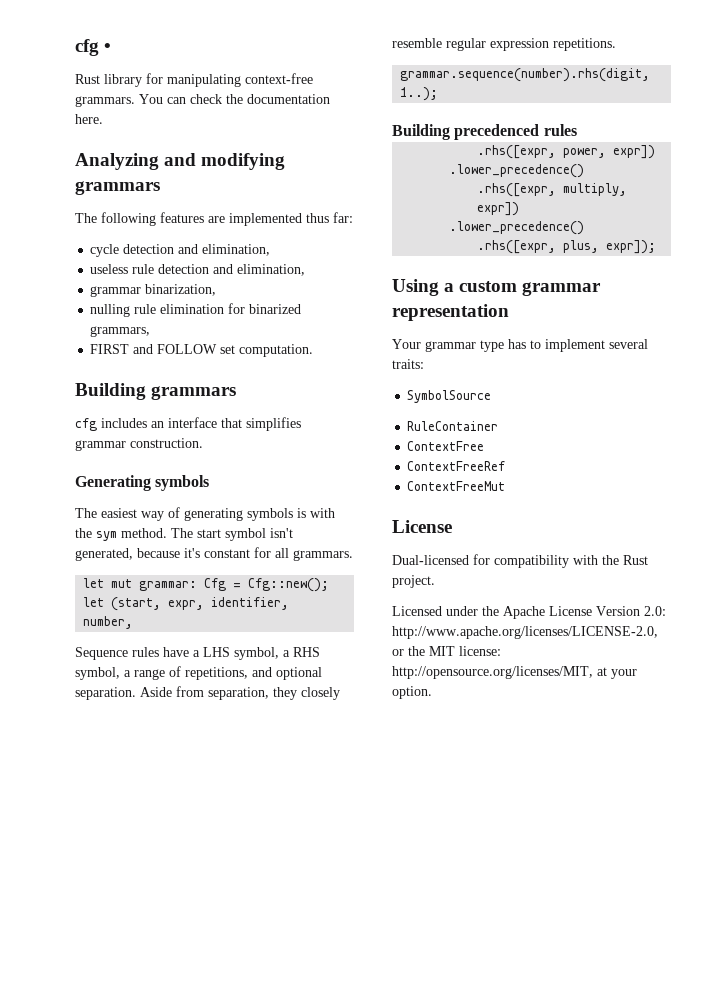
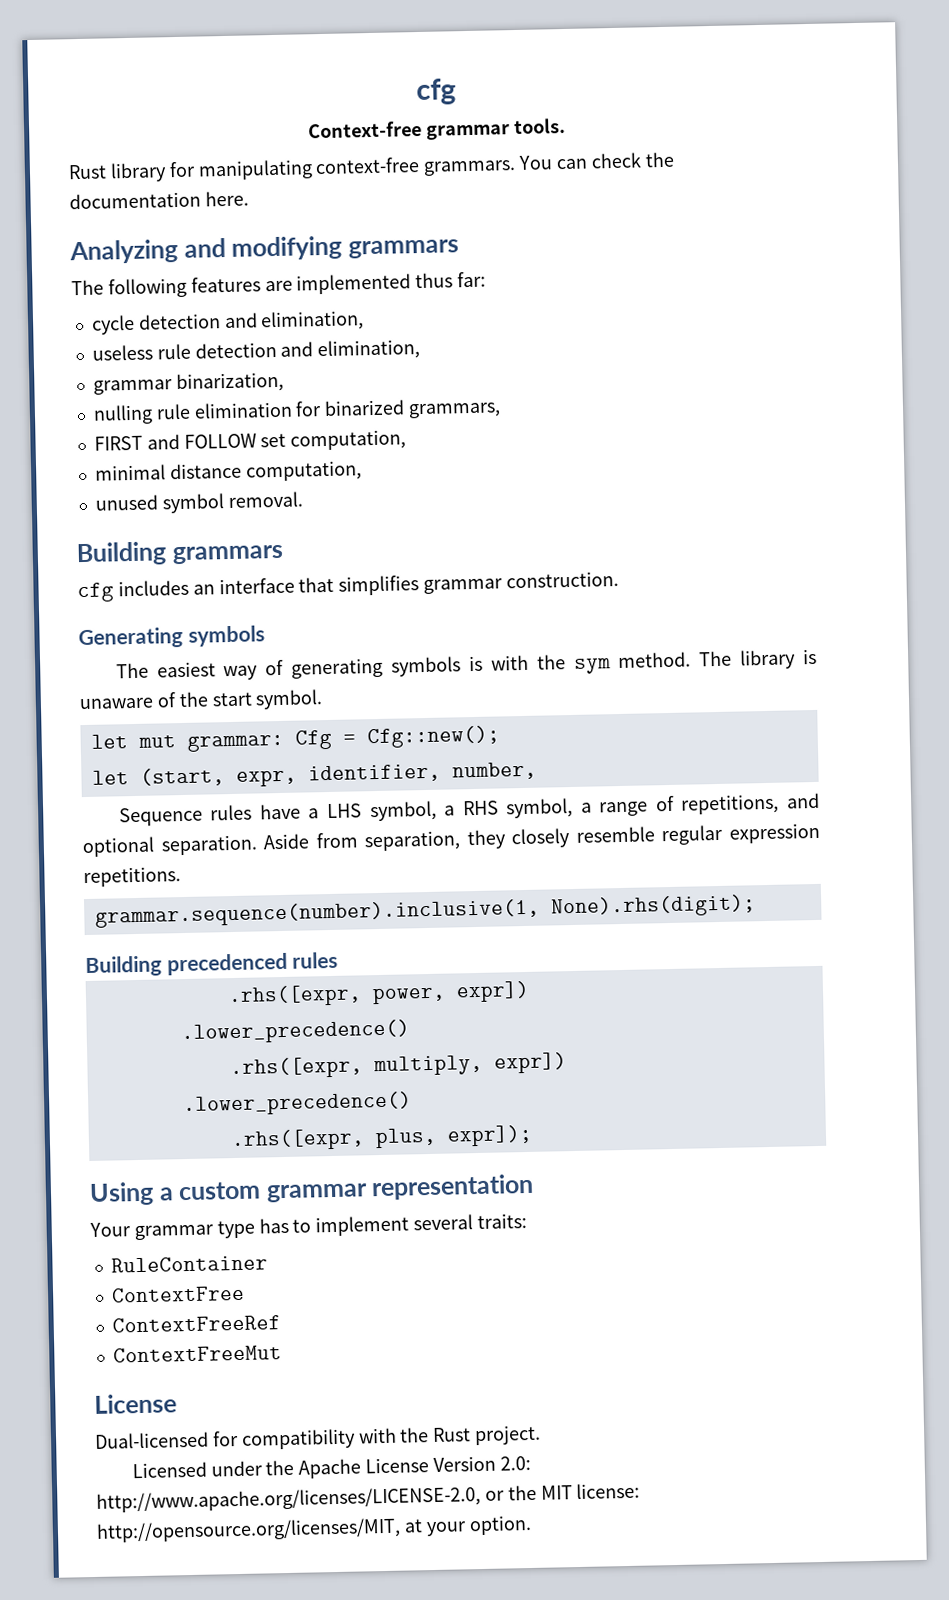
[75,39,112,56] cfg • -> [416,78,456,106] [308,117,566,140] cfg // Context-free grammar tools.
[239,344,314,357] computation. -> [290,429,407,451] [94,460,362,482] [94,491,303,514] computation, // minimal distance computation, // unused symbol removal.
[197,528,293,541] [75,547,353,561] start symbol isn't generated, because it's constant for all grammars. -> [739,648,818,670] [79,689,324,710] library is unaware of the start symbol.
[400,68,651,82] [400,87,439,101] grammar.sequence(number).rhs(digit, 1..); -> [94,894,756,928] grammar.sequence(number).inclusive(1, None).rhs(digit);
[407,390,492,403] // SymbolSource -> (528, 1221) none

